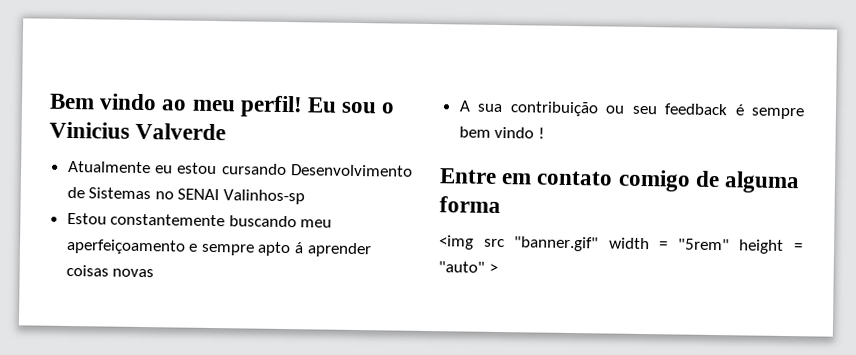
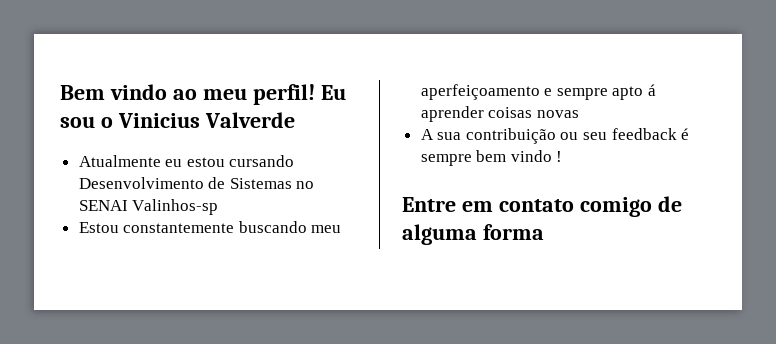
[439,235,803,254] [438,261,498,273] // <img src "banner.gif" width = "5rem" height = "auto" > -> (544, 232) none

